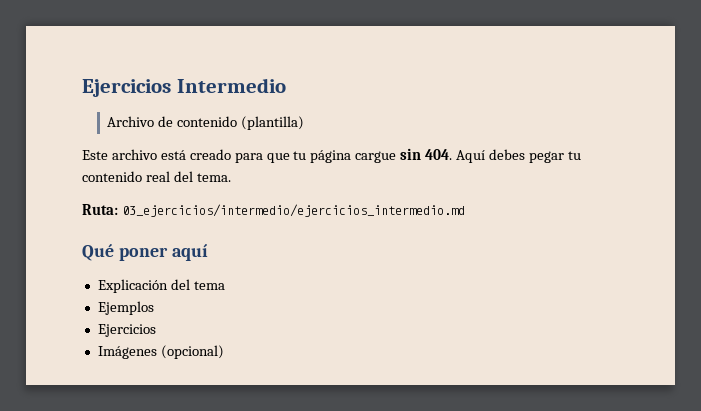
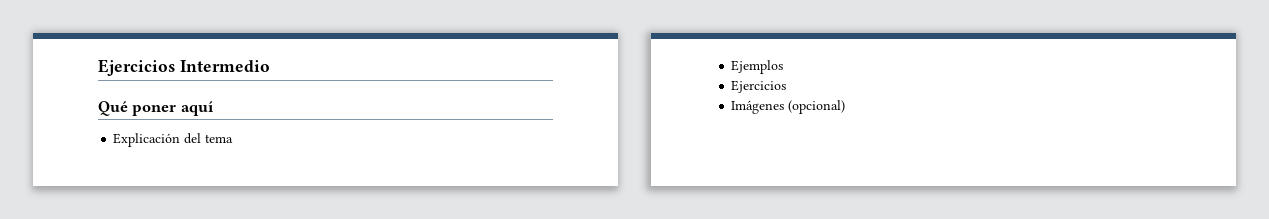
[107,116,305,130] [82,148,581,163] [82,171,231,182] [82,204,465,217] // Archivo de contenido (plantilla) // Este archivo está creado para que tu página cargue sin 404. Aquí debes pegar tu contenido real del tema. // Ruta: 03_ejercicios/intermedio/ejercicios_intermedio.md -> (270, 66) none

